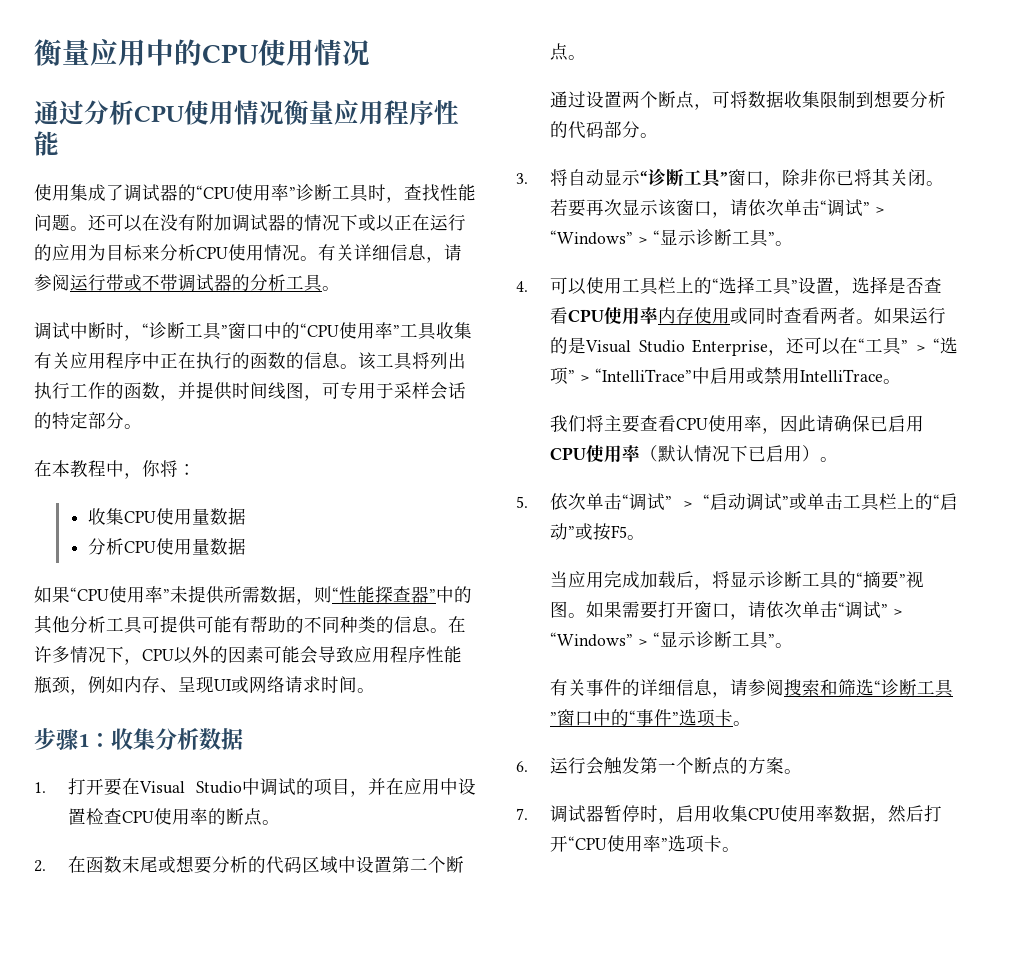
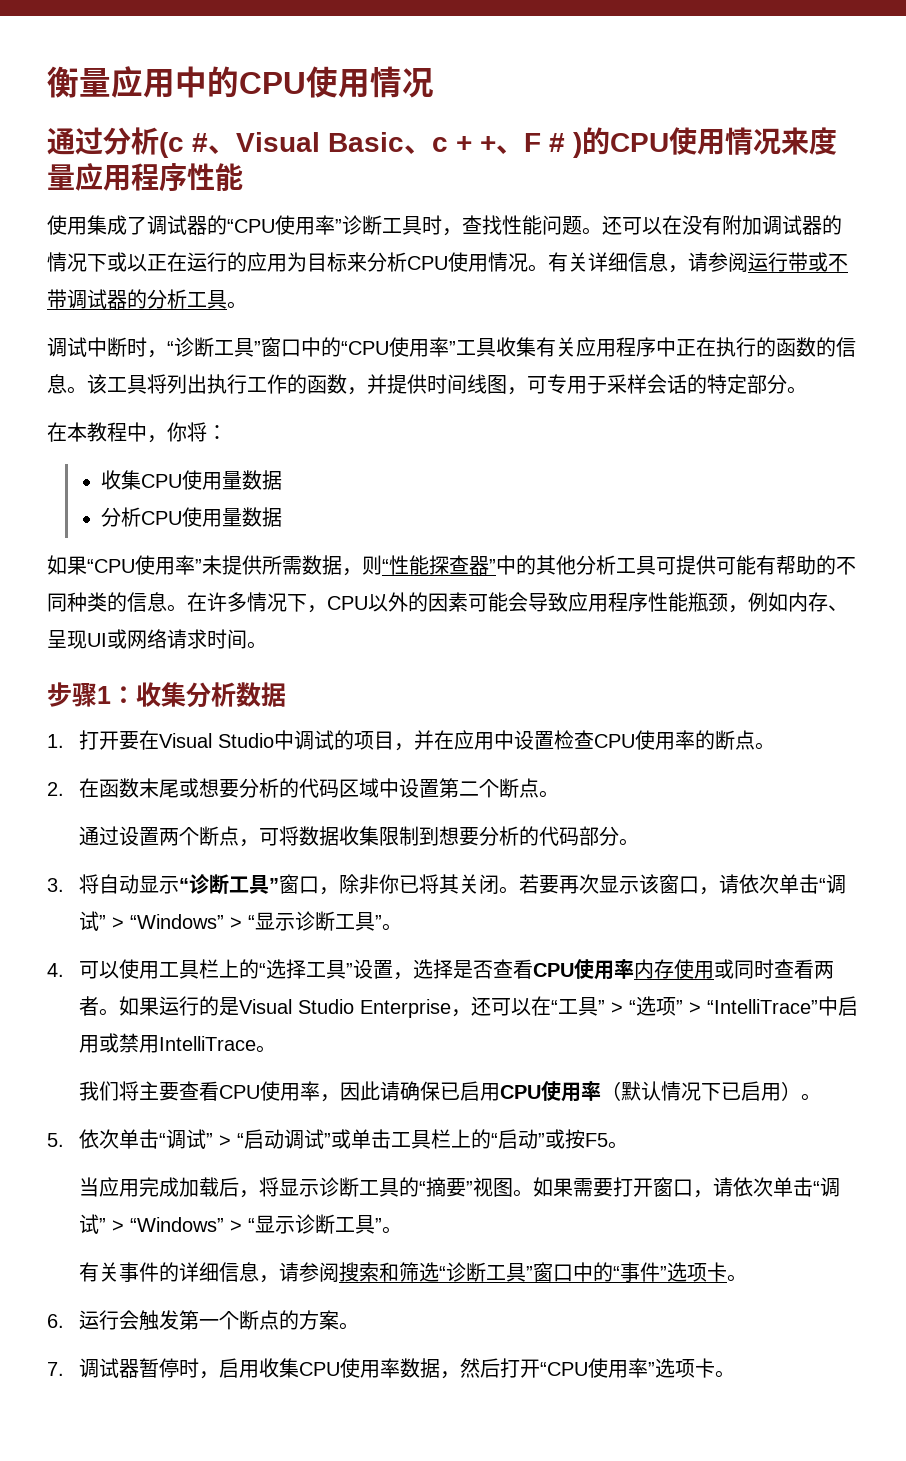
[134,100,309,125] CPU使用情况衡 -> [159,127,837,158] (c #、Visual Basic、c + +、F # )的CPU使用情况来度

